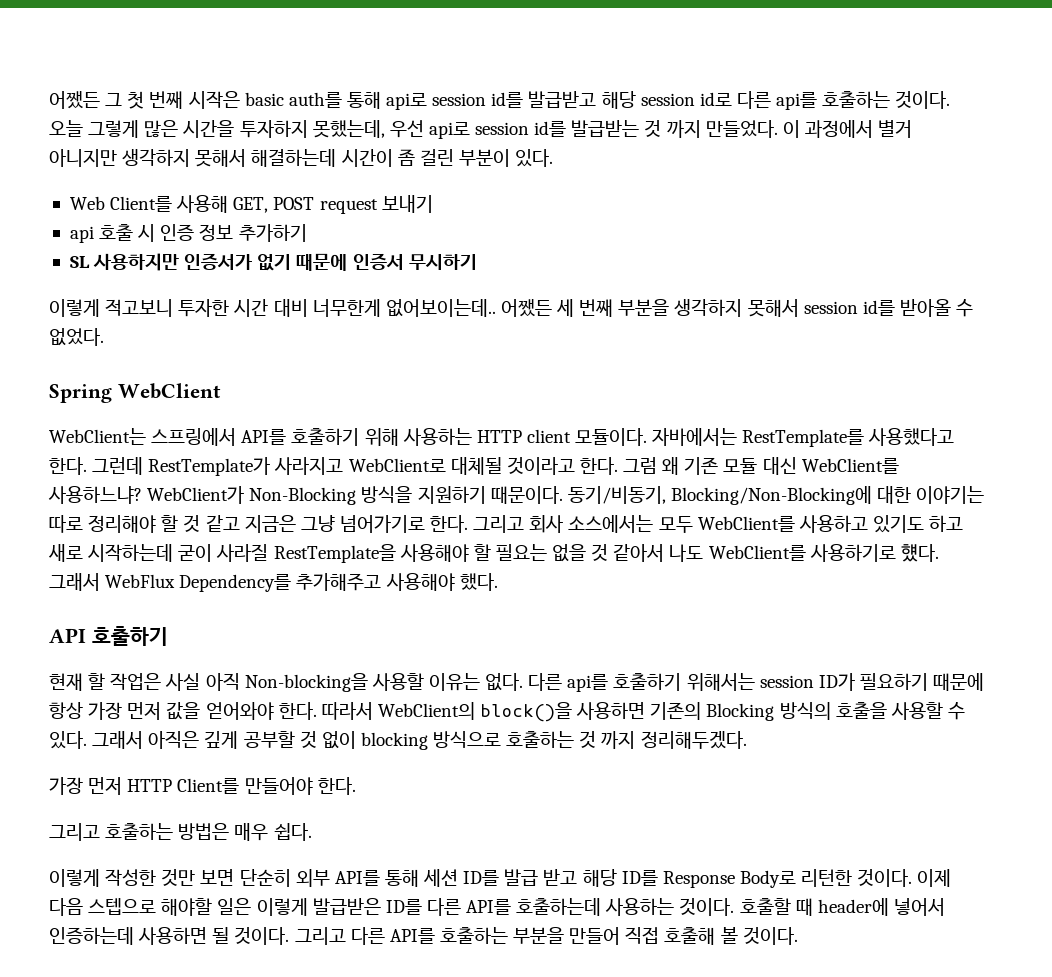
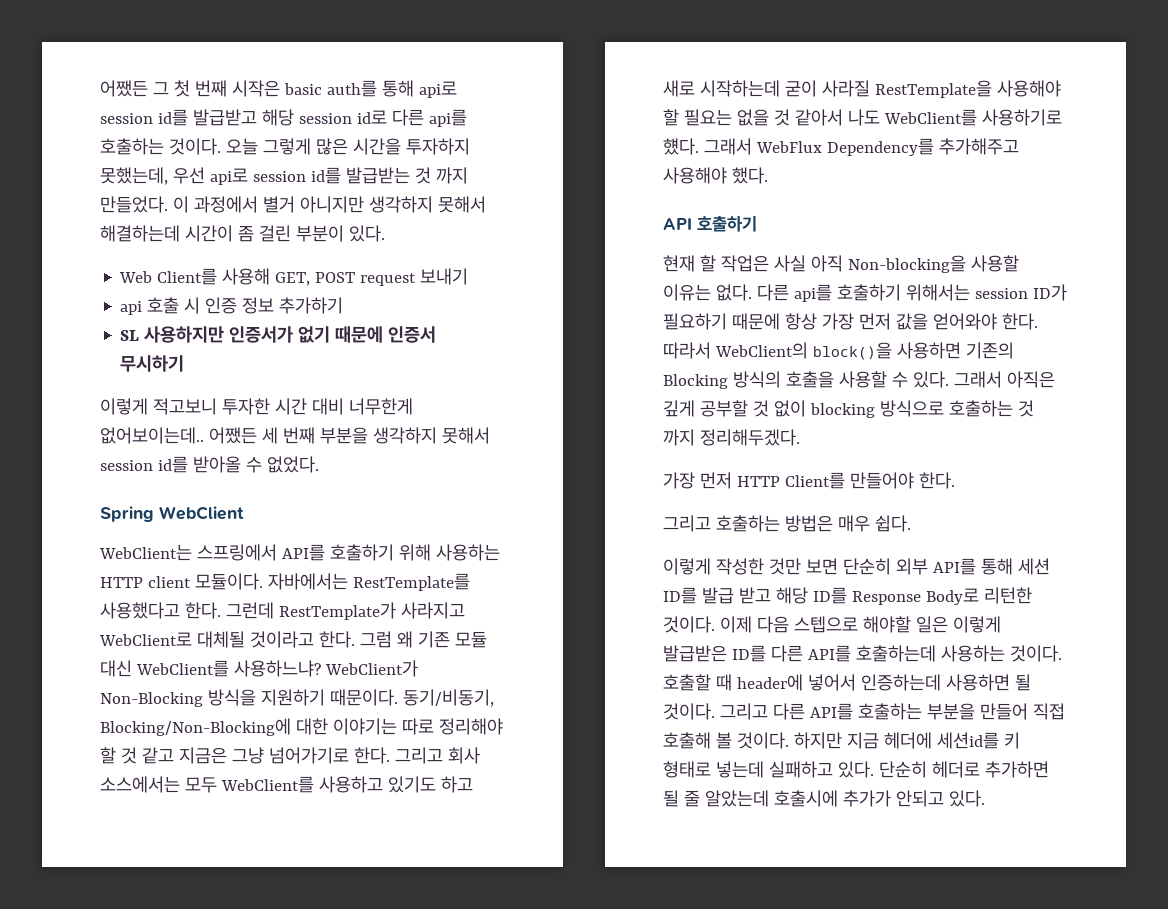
(798, 936) none -> [793,732,1020,749] [663,761,1049,778] [663,790,985,807] 하지만 지금 헤더에 세션id를 키 형태로 넣는데 실패하고 있다. 단순히 헤더로 추가하면 될 줄 알았는데 호출시에 추가가 안되고 있다.

